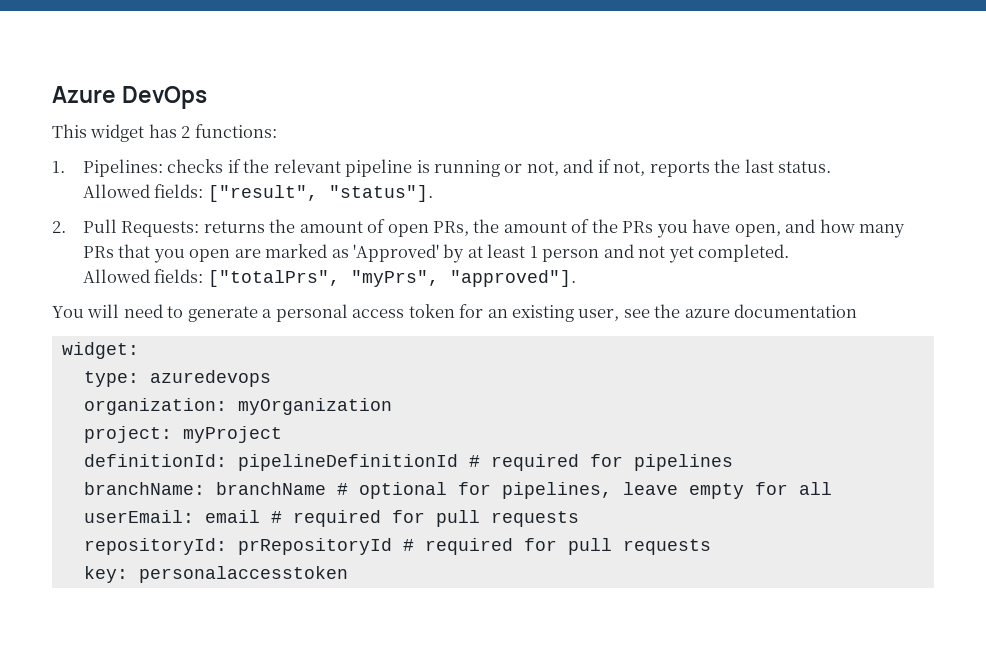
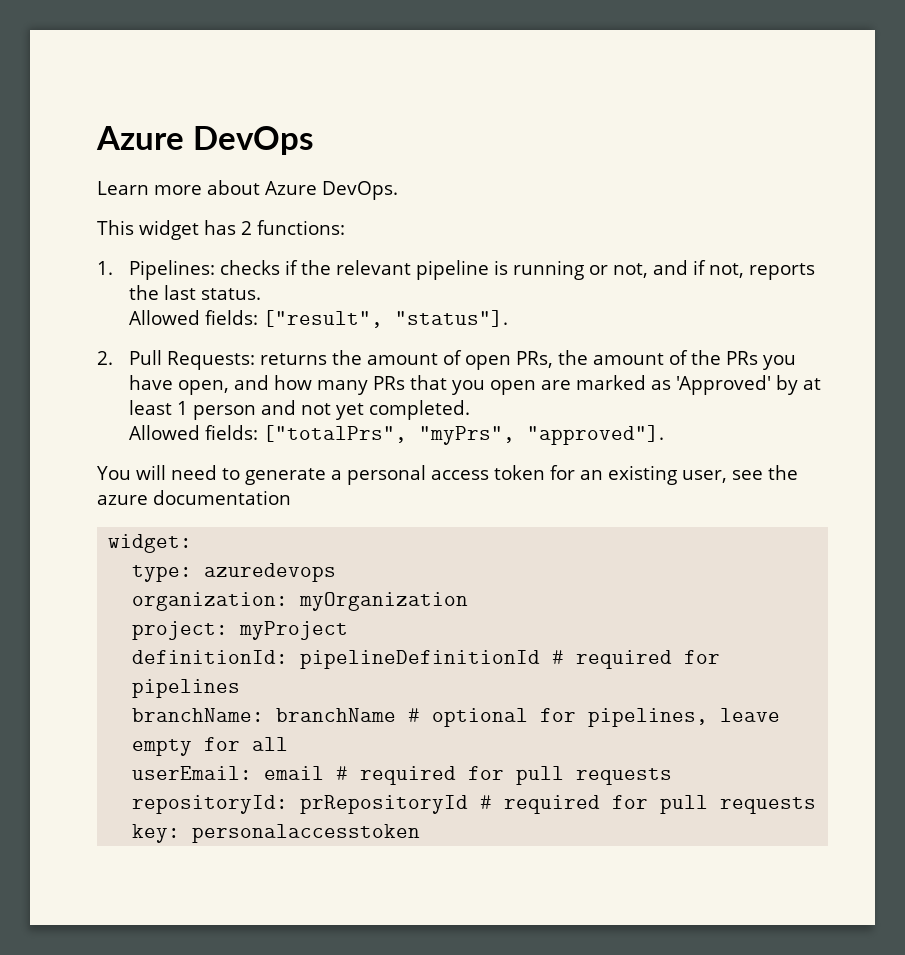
(208, 97) none -> [97,180,398,200] // Learn more about Azure DevOps.

